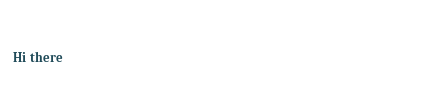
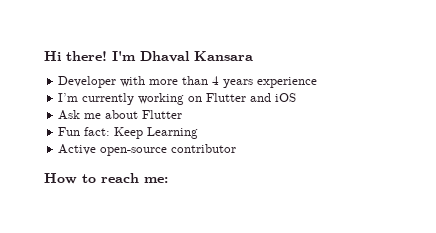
[29,51,63,62] there -> [66,51,253,62] [58,76,318,88] [58,93,297,105] [58,110,183,120] [58,127,199,139] [58,144,237,156] [44,173,168,184] there! I'm Dhaval Kansara // Developer with more than 4 years experience // I’m currently working on Flutter and iOS // Ask me about Flutter // Fun fact: Keep Learning // Active open-source contributor // How to reach me:

